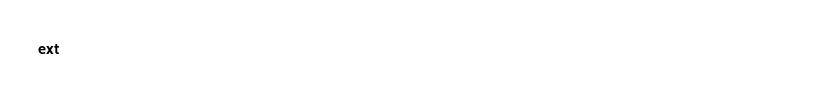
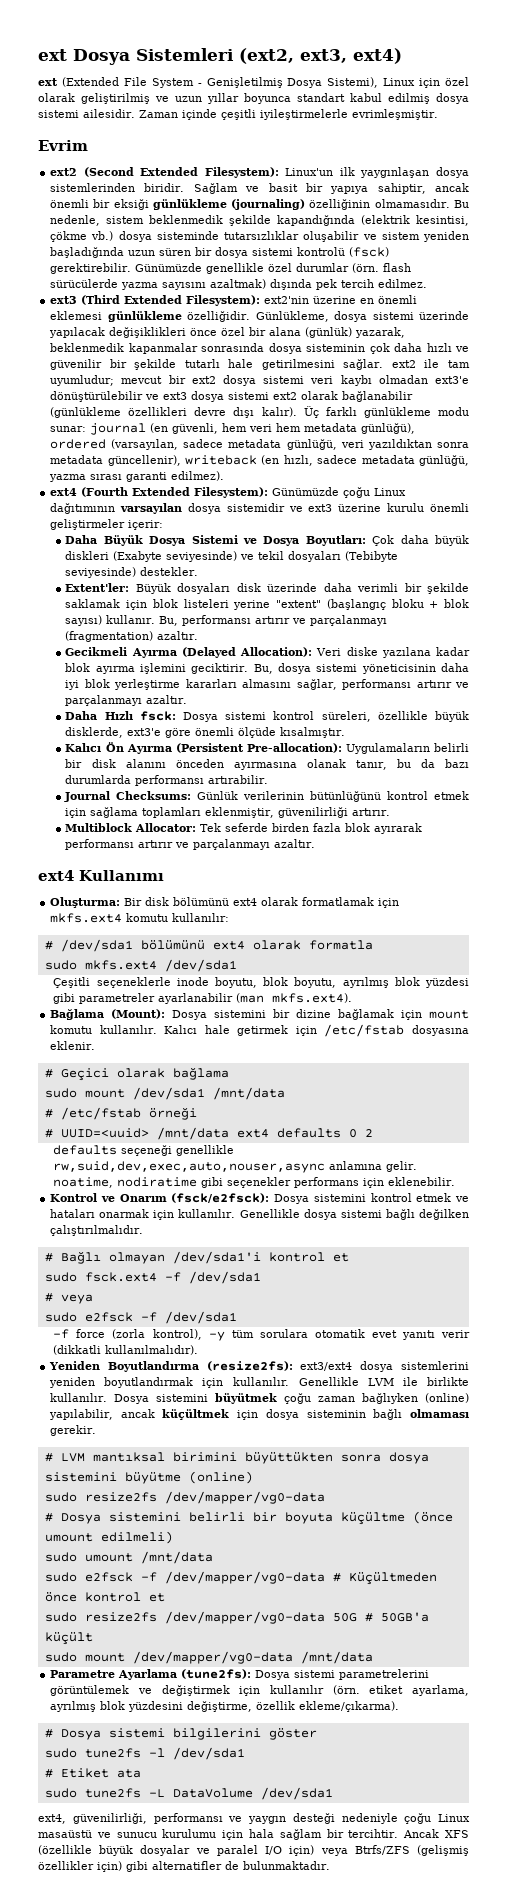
[38,44,59,54] ext -> [38,48,402,65] [38,77,469,88] [38,93,469,104] [38,109,438,120] [38,140,88,151] [50,167,470,178] [50,183,470,194] [50,199,469,210] [50,215,469,226] [50,231,470,242] [50,247,390,258] [50,263,412,274] [50,279,428,290] [50,295,418,306] [50,311,469,322] [49,327,406,338] [50,343,470,354] [50,359,471,370] [50,375,469,386] [50,391,414,402] [50,406,470,418] [50,423,416,435] [50,439,469,450] [50,455,469,466] [49,471,225,482] [50,487,407,498] [50,503,470,514] [50,519,164,530] [65,535,469,546] [65,551,399,562] [65,567,199,578] [65,583,469,594] [65,599,470,610] [65,615,388,626] [65,631,199,642] [65,647,471,658] [65,663,469,674] [65,679,469,690] [65,695,188,706] [65,711,469,722] [65,727,346,738] [65,742,469,754] [65,759,469,770] [65,775,269,786] [64,791,469,802] [65,807,391,818] [65,823,423,834] [65,839,316,850] [38,870,164,881] [50,897,400,908] [50,913,230,923] [44,939,373,952] [44,959,237,972] [53,977,469,988] [53,993,353,1004] [50,1009,470,1020] [50,1024,469,1037] [50,1041,96,1050] [44,1067,229,1081] [44,1087,285,1100] [44,1107,197,1120] [44,1127,373,1140] [53,1145,235,1156] [53,1161,418,1173] [53,1177,456,1188] [50,1193,470,1204] [50,1209,470,1220] [50,1225,144,1236] [44,1251,349,1264] [44,1271,261,1284] [44,1293,93,1304] [44,1311,237,1324] [53,1329,471,1341] [53,1345,199,1355] [49,1361,469,1372] [49,1377,469,1388] [50,1393,469,1404] [49,1409,469,1420] [50,1425,97,1436] [44,1452,429,1464] [44,1471,253,1484] [44,1491,325,1504] [44,1511,453,1525] [44,1531,173,1544] [44,1551,213,1564] [44,1571,437,1585] [44,1592,165,1602] [44,1611,429,1624] [44,1632,93,1645] [44,1651,373,1664] [50,1669,430,1680] [50,1685,469,1696] [50,1701,400,1712] [44,1728,317,1740] [44,1747,245,1760] [44,1768,141,1778] [44,1787,333,1800] [38,1813,470,1824] [38,1829,469,1840] [38,1845,470,1856] [38,1861,330,1872] ext Dosya Sistemleri (ext2, ext3, ext4) // ext (Extended File System - Genişletilmiş Dosya Sistemi), Linux için özel olarak geliştirilmiş ve uzun yıllar boyunca standart kabul edilmiş dosya sistemi ailesidir. Zaman içinde çeşitli iyileştirmelerle evrimleşmiştir. // Evrim // ext2 (Second Extended Filesystem): Linux'un ilk yaygınlaşan dosya sistemlerinden biridir. Sağlam ve basit bir yapıya sahiptir, ancak önemli bir eksiği günlükleme (journaling) özelliğinin olmamasıdır. Bu nedenle, sistem beklenmedik şekilde kapandığında (elektrik kesintisi, çökme vb.) dosya sisteminde tutarsızlıklar oluşabilir ve sistem yeniden başladığında uzun süren bir dosya sistemi kontrolü (fsck) gerektirebilir. Günümüzde genellikle özel durumlar (örn. flash sürücülerde yazma sayısını azaltmak) dışında pek tercih edilmez. // ext3 (Third Extended Filesystem): ext2'nin üzerine en önemli eklemesi günlükleme özelliğidir. Günlükleme, dosya sistemi üzerinde yapılacak değişiklikleri önce özel bir alana (günlük) yazarak, beklenmedik kapanmalar sonrasında dosya sisteminin çok daha hızlı ve güvenilir bir şekilde tutarlı hale getirilmesini sağlar. ext2 ile tam uyumludur; mevcut bir ext2 dosya sistemi veri kaybı olmadan ext3'e dönüştürülebilir ve ext3 dosya sistemi ext2 olarak bağlanabilir (günlükleme özellikleri devre dışı kalır). Üç farklı günlükleme modu sunar: journal (en güvenli, hem veri hem metadata günlüğü), ordered (varsayılan, sadece metadata günlüğü, veri yazıldıktan sonra metadata güncellenir), writeback (en hızlı, sadece metadata günlüğü, yazma sırası garanti edilmez). // ext4 (Fourth Extended Filesystem): Günümüzde çoğu Linux dağıtımının varsayılan dosya sistemidir ve ext3 üzerine kurulu önemli geliştirmeler içerir: // Daha Büyük Dosya Sistemi ve Dosya Boyutları: Çok daha büyük diskleri (Exabyte seviyesinde) ve tekil dosyaları (Tebibyte seviyesinde) destekler. // Extent'ler: Büyük dosyaları disk üzerinde daha verimli bir şekilde saklamak için blok listeleri yerine "extent" (başlangıç bloku + blok sayısı) kullanır. Bu, performansı artırır ve parçalanmayı (fragmentation) azaltır. // Gecikmeli Ayırma (Delayed Allocation): Veri diske yazılana kadar blok ayırma işlemini geciktirir. Bu, dosya sistemi yöneticisinin daha iyi blok yerleştirme kararları almasını sağlar, performansı artırır ve parçalanmayı azaltır. // Daha Hızlı fsck: Dosya sistemi kontrol süreleri, özellikle büyük disklerde, ext3'e göre önemli ölçüde kısalmıştır. // Kalıcı Ön Ayırma (Persistent Pre-allocation): Uygulamaların belirli bir disk alanını önceden ayırmasına olanak tanır, bu da bazı durumlarda performansı artırabilir. // Journal Checksums: Günlük verilerinin bütünlüğünü kontrol etmek için sağlama toplamları eklenmiştir, güvenilirliği artırır. // Multiblock Allocator: Tek seferde birden fazla blok ayırarak performansı artırır ve parçalanmayı azaltır. // ext4 Kullanımı // Oluşturma: Bir disk bölümünü ext4 olarak formatlamak için mkfs.ext4 komutu kullanılır: // # /dev/sda1 bölümünü ext4 olarak formatla // sudo mkfs.ext4 /dev/sda1 // Çeşitli seçeneklerle inode boyutu, blok boyutu, ayrılmış blok yüzdesi gibi parametreler ayarlanabilir (man mkfs.ext4). // Bağlama (Mount): Dosya sistemini bir dizine bağlamak için mount komutu kullanılır. Kalıcı hale getirmek için /etc/fstab dosyasına eklenir. // # Geçici olarak bağlama // sudo mount /dev/sda1 /mnt/data // # /etc/fstab örneği // # UUID=<uuid> /mnt/data ext4 defaults 0 2 // defaults seçeneği genellikle rw,suid,dev,exec,auto,nouser,async anlamına gelir. noatime, nodiratime gibi seçenekler performans için eklenebilir. // Kontrol ve Onarım (fsck/e2fsck): Dosya sistemini kontrol etmek ve hataları onarmak için kullanılır. Genellikle dosya sistemi bağlı değilken çalıştırılmalıdır. // # Bağlı olmayan /dev/sda1'i kontrol et // sudo fsck.ext4 -f /dev/sda1 // # veya // sudo e2fsck -f /dev/sda1 // -f force (zorla kontrol), -y tüm sorulara otomatik evet yanıtı verir (dikkatli kullanılmalıdır). // Yeniden Boyutlandırma (resize2fs): ext3/ext4 dosya sistemlerini yeniden boyutlandırmak için kullanılır. Genellikle LVM ile birlikte kullanılır. Dosya sistemini büyütmek çoğu zaman bağlıyken (online) yapılabilir, ancak küçültmek için dosya sisteminin bağlı olmaması gerekir. // # LVM mantıksal birimini büyüttükten sonra dosya sistemini büyütme (online) // sudo resize2fs /dev/mapper/vg0-data // # Dosya sistemini belirli bir boyuta küçültme (önce umount edilmeli) // sudo umount /mnt/data // sudo e2fsck -f /dev/mapper/vg0-data # Küçültmeden önce kontrol et // sudo resize2fs /dev/mapper/vg0-data 50G # 50GB'a küçült // sudo mount /dev/mapper/vg0-data /mnt/data // Parametre Ayarlama (tune2fs): Dosya sistemi parametrelerini görüntülemek ve değiştirmek için kullanılır (örn. etiket ayarlama, ayrılmış blok yüzdesini değiştirme, özellik ekleme/çıkarma). // # Dosya sistemi bilgilerini göster // sudo tune2fs -l /dev/sda1 // # Etiket ata // sudo tune2fs -L DataVolume /dev/sda1 // ext4, güvenilirliği, performansı ve yaygın desteği nedeniyle çoğu Linux masaüstü ve sunucu kurulumu için hala sağlam bir tercihtir. Ancak XFS (özellikle büyük dosyalar ve paralel I/O için) veya Btrfs/ZFS (gelişmiş özellikler için) gibi alternatifler de bulunmaktadır.

